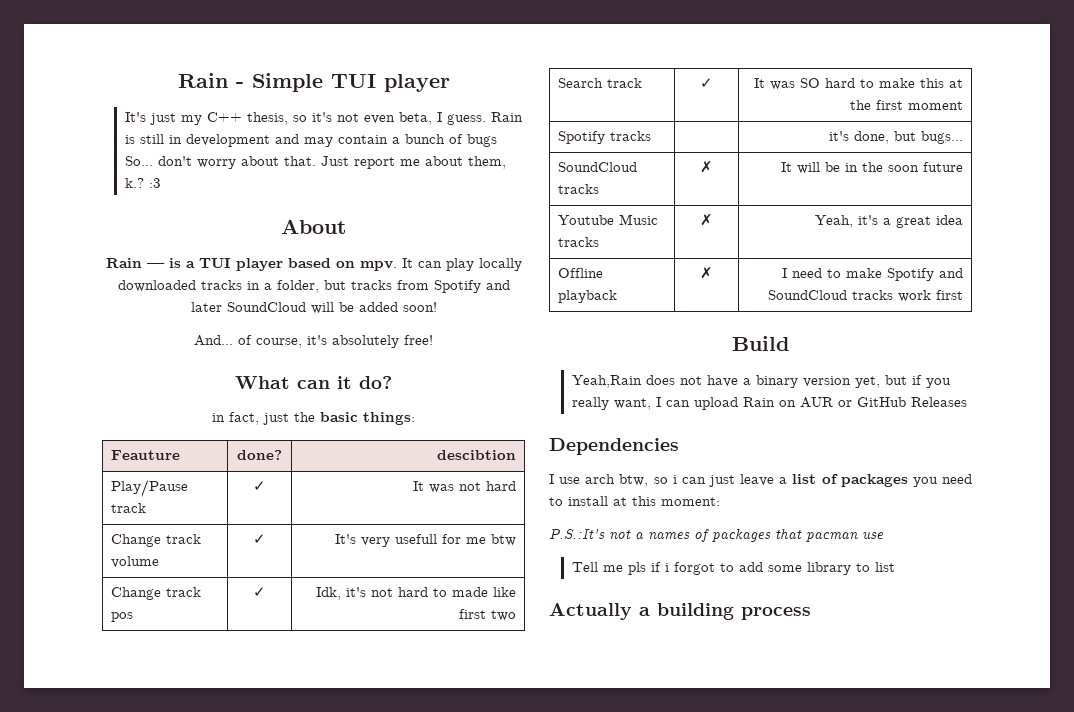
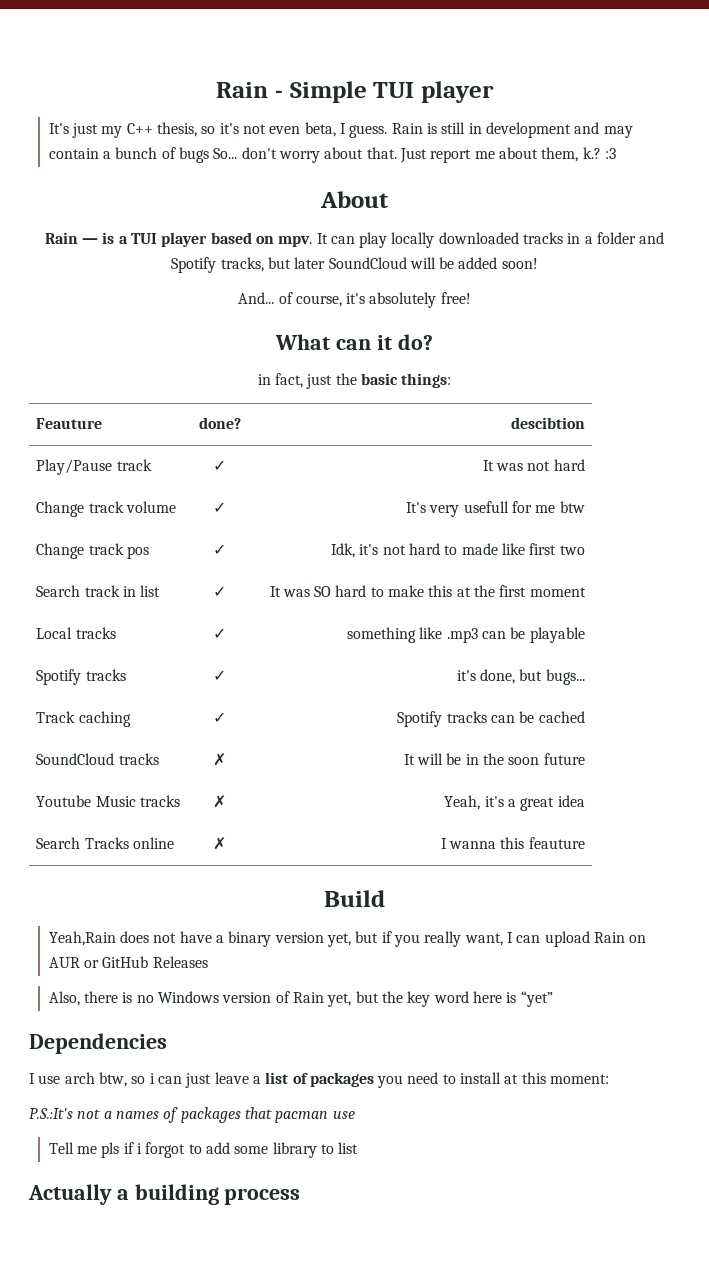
[276,280,510,293] folder, but tracks from Spotify and -> [597,232,665,244] [171,257,291,273] folder and Spotify tracks, but
(642, 83) none -> [122,585,161,597] in list
(964, 105) none -> [36,627,116,639] [213,628,226,639] [347,627,585,643] // Local tracks | ✓ | something like .mp3 can be playable
(651, 136) none -> [213,670,226,681] ✓
(964, 137) none -> [36,711,131,727] [213,712,226,723] [397,711,585,727] // Track caching | ✓ | Spotify tracks can be cached
[557,268,603,278] [557,290,617,303] Offline playback -> [36,837,174,849] Search Tracks online
[792,268,964,281] [768,290,964,302] need to make Spotify and SoundCloud tracks work first -> [449,837,585,849] wanna this feauture
(967, 402) none -> [48,991,553,1007] // Also, there is no Windows version of Rain yet, but the key word here is “yet”

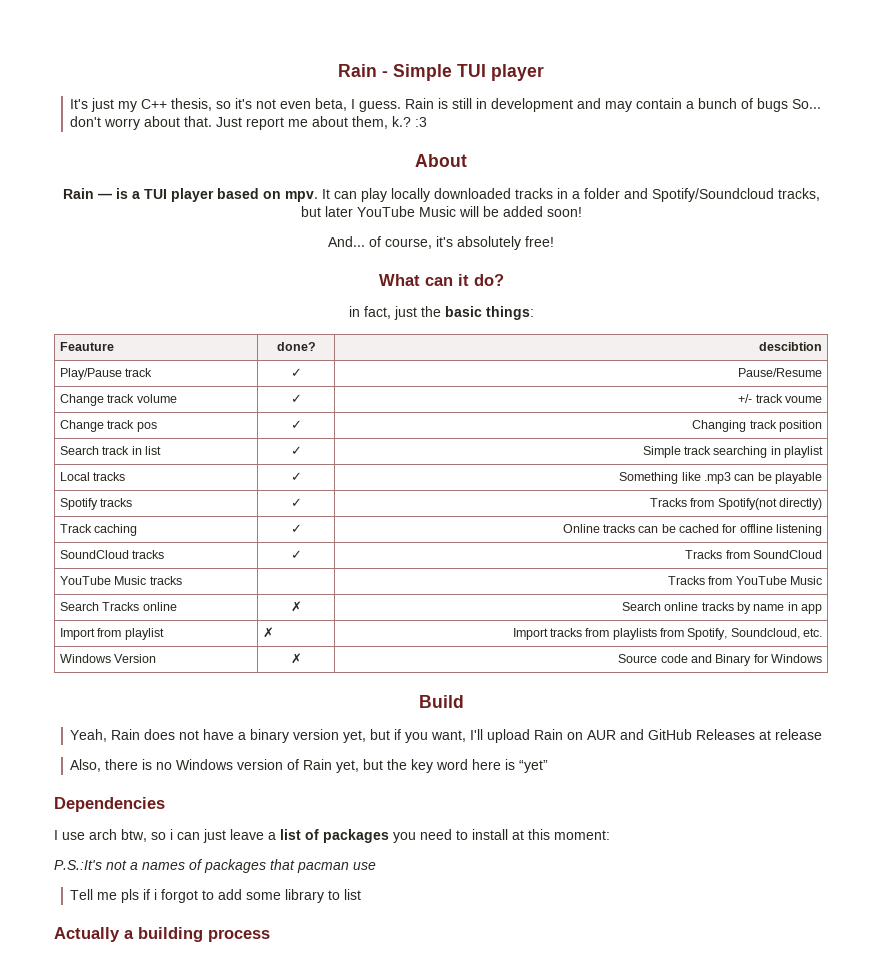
[171,257,217,273] Spotify -> [651,188,774,202] Spotify/Soundcloud
[328,257,407,269] SoundCloud -> [356,206,456,217] YouTube Music
[482,459,585,471] It was not hard -> [738,368,823,377] Pause/Resume
[406,501,585,517] [36,543,149,559] [213,544,226,555] [331,543,585,558] It's very usefull for me btw // Change track pos | ✓ | Idk, it's not hard to made like first two -> [738,394,823,403] [59,420,157,432] [290,420,302,429] [692,420,823,432] +/- track voume // Change track pos | ✓ | Changing track position
[269,585,586,597] It was SO hard to make this at the first moment -> [642,446,824,458] Simple track searching in playlist
[347,627,417,643] something -> [619,472,679,484] Something
[456,669,585,685] it's done, but bugs... -> [650,498,823,510] Tracks from Spotify(not directly)
[397,711,443,727] Spotify -> [562,524,600,533] Online
(585, 717) none -> [722,524,823,536] for offline listening
[213,753,226,766] [403,753,585,765] [36,795,180,807] [213,795,226,808] [444,795,585,811] [36,837,174,849] [213,837,226,850] [440,837,585,849] ✗ | It will be in the soon future // Youtube Music tracks | ✗ | Yeah, it's a great idea // Search Tracks online | ✗ | I wanna this feauture -> [290,550,302,559] [685,550,823,559] [59,576,182,585] [668,576,823,585] [59,602,177,611] [290,601,302,612] [621,602,823,614] [59,628,164,640] [262,627,274,638] [512,628,823,640] [59,654,157,663] [290,653,302,664] [618,654,823,666] ✓ | Tracks from SoundCloud // YouTube Music tracks | | Tracks from YouTube Music // Search Tracks online | ✗ | Search online tracks by name in app // Import from playlist | ✗ | Import tracks from playlists from Spotify, Soundcloud, etc. // Windows Version | ✗ | Source code and Binary for Windows
[48,931,116,946] Yeah,Rain -> [70,729,141,742] Yeah, Rain
[424,931,541,947] really want, I can -> [431,729,484,742] want, I'll
[84,960,100,968] or -> [620,729,645,740] and
(208, 962) none -> [759,729,823,740] at release

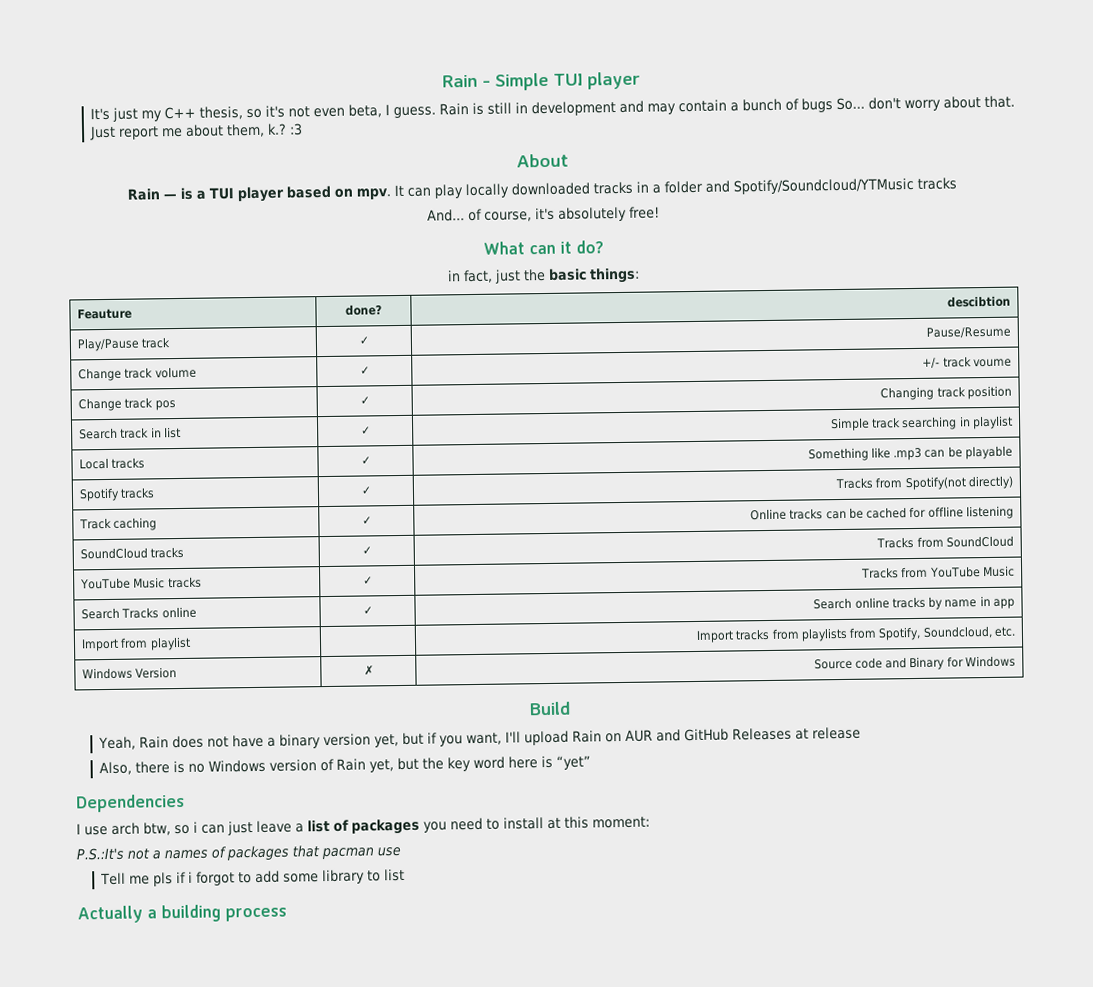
[651,188,820,202] [300,206,582,217] Spotify/Soundcloud tracks, but later YouTube Music will be added soon! -> [733,177,957,195] Spotify/Soundcloud/YTMusic tracks
(182, 580) none -> [362,576,373,585] ✓
[290,601,302,612] ✗ -> [362,606,373,615] ✓
[262,627,274,638] ✗ -> (191, 643) none

